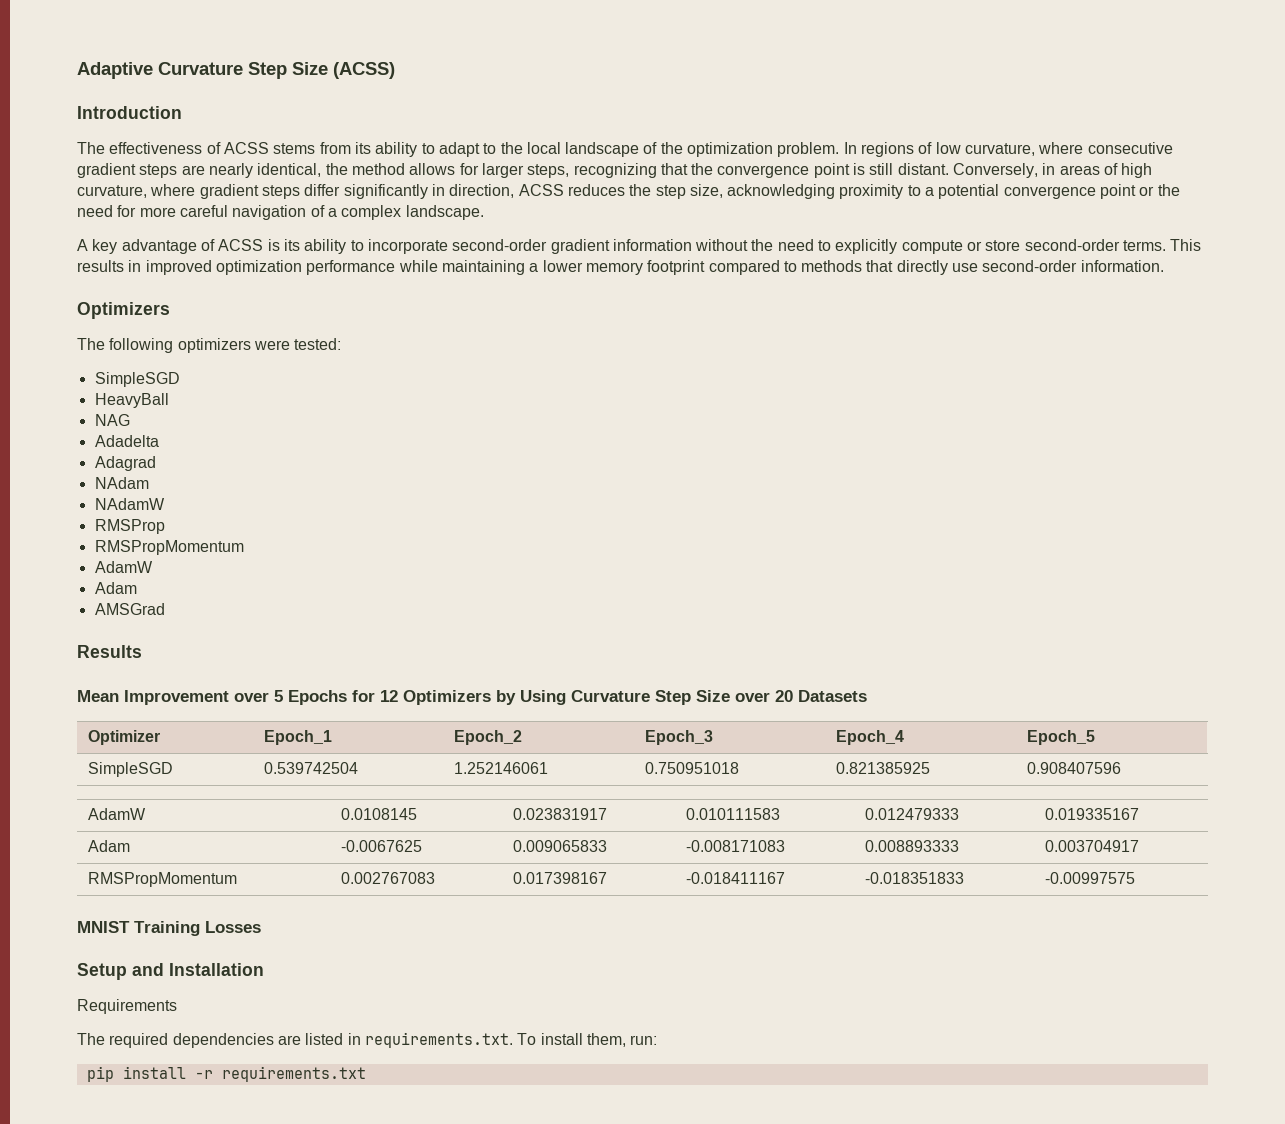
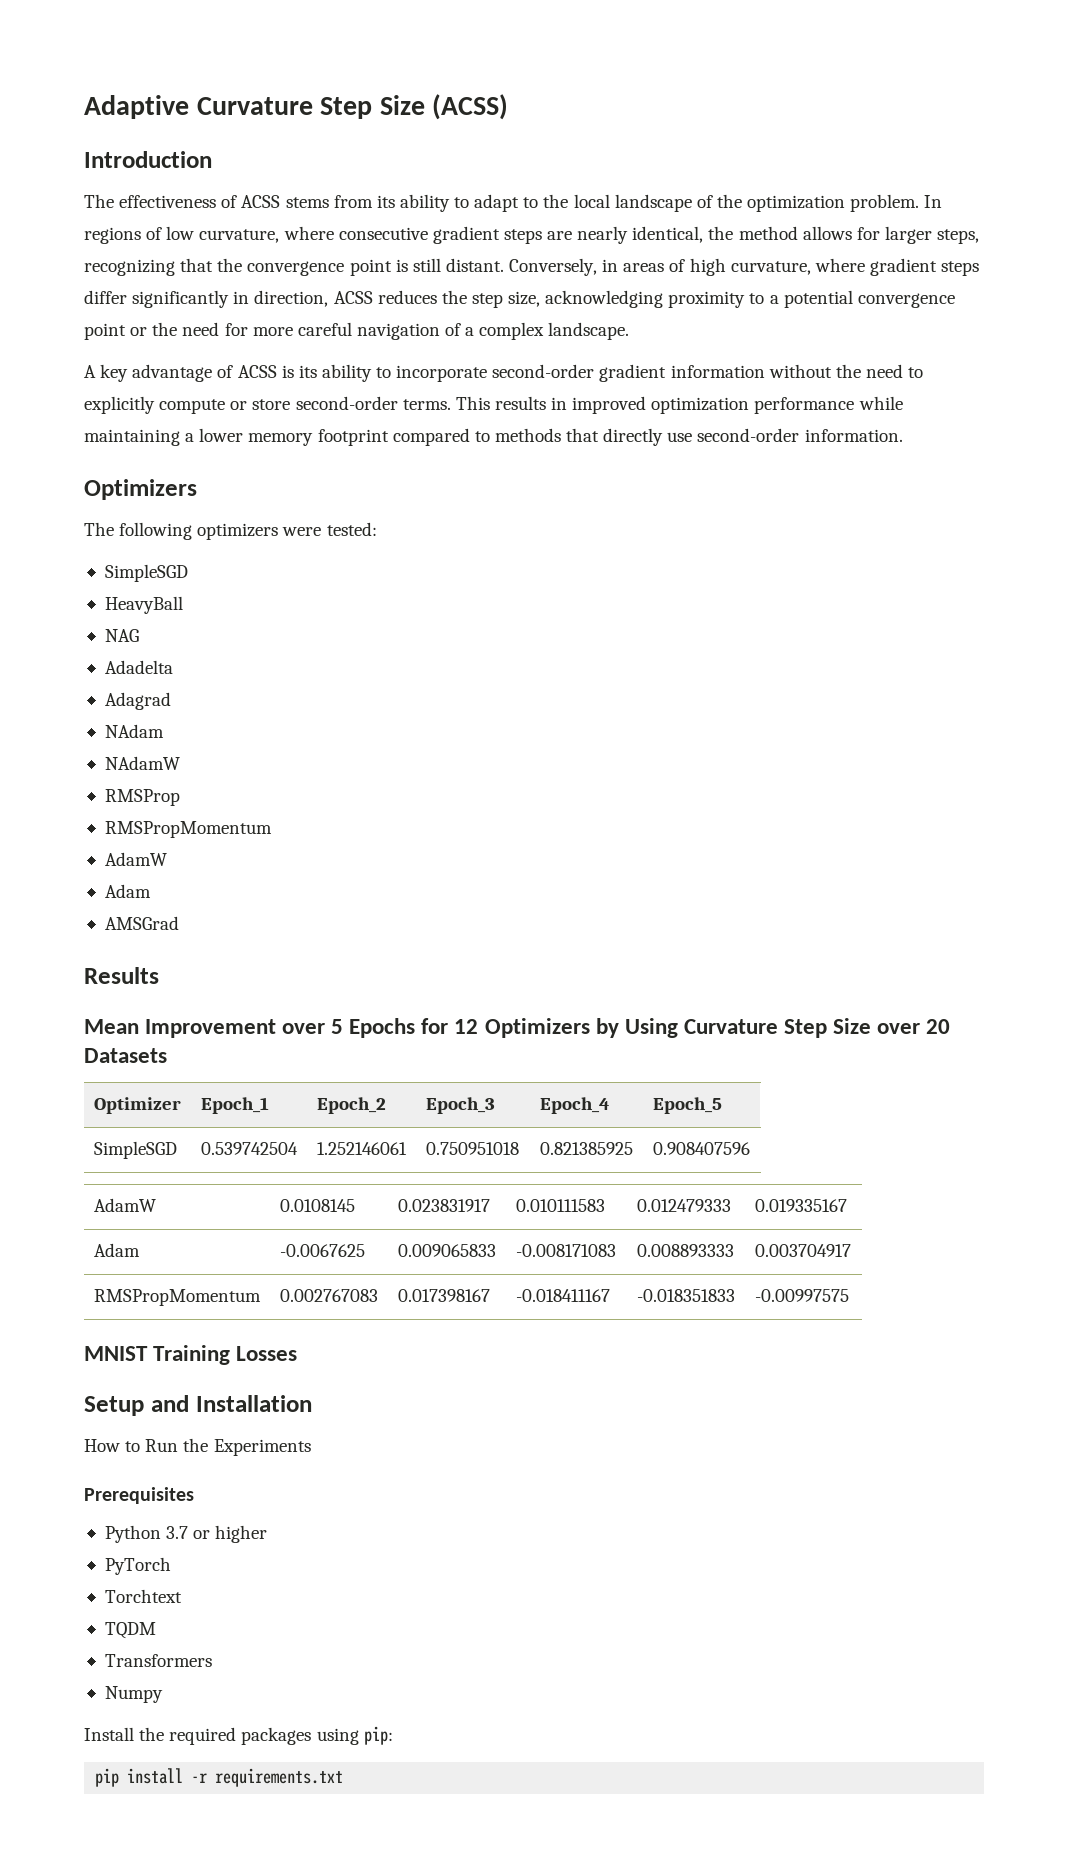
[77,999,177,1014] [77,1032,658,1048] Requirements // The required dependencies are listed in requirements.txt. To install them, run: -> [84,1438,311,1456] [84,1487,194,1504] [104,1525,268,1543] [104,1557,171,1575] [104,1589,182,1603] [104,1622,156,1639] [104,1654,212,1667] [104,1686,163,1703] [84,1726,393,1745] How to Run the Experiments // Prerequisites // Python 3.7 or higher // PyTorch // Torchtext // TQDM // Transformers // Numpy // Install the required packages using pip:

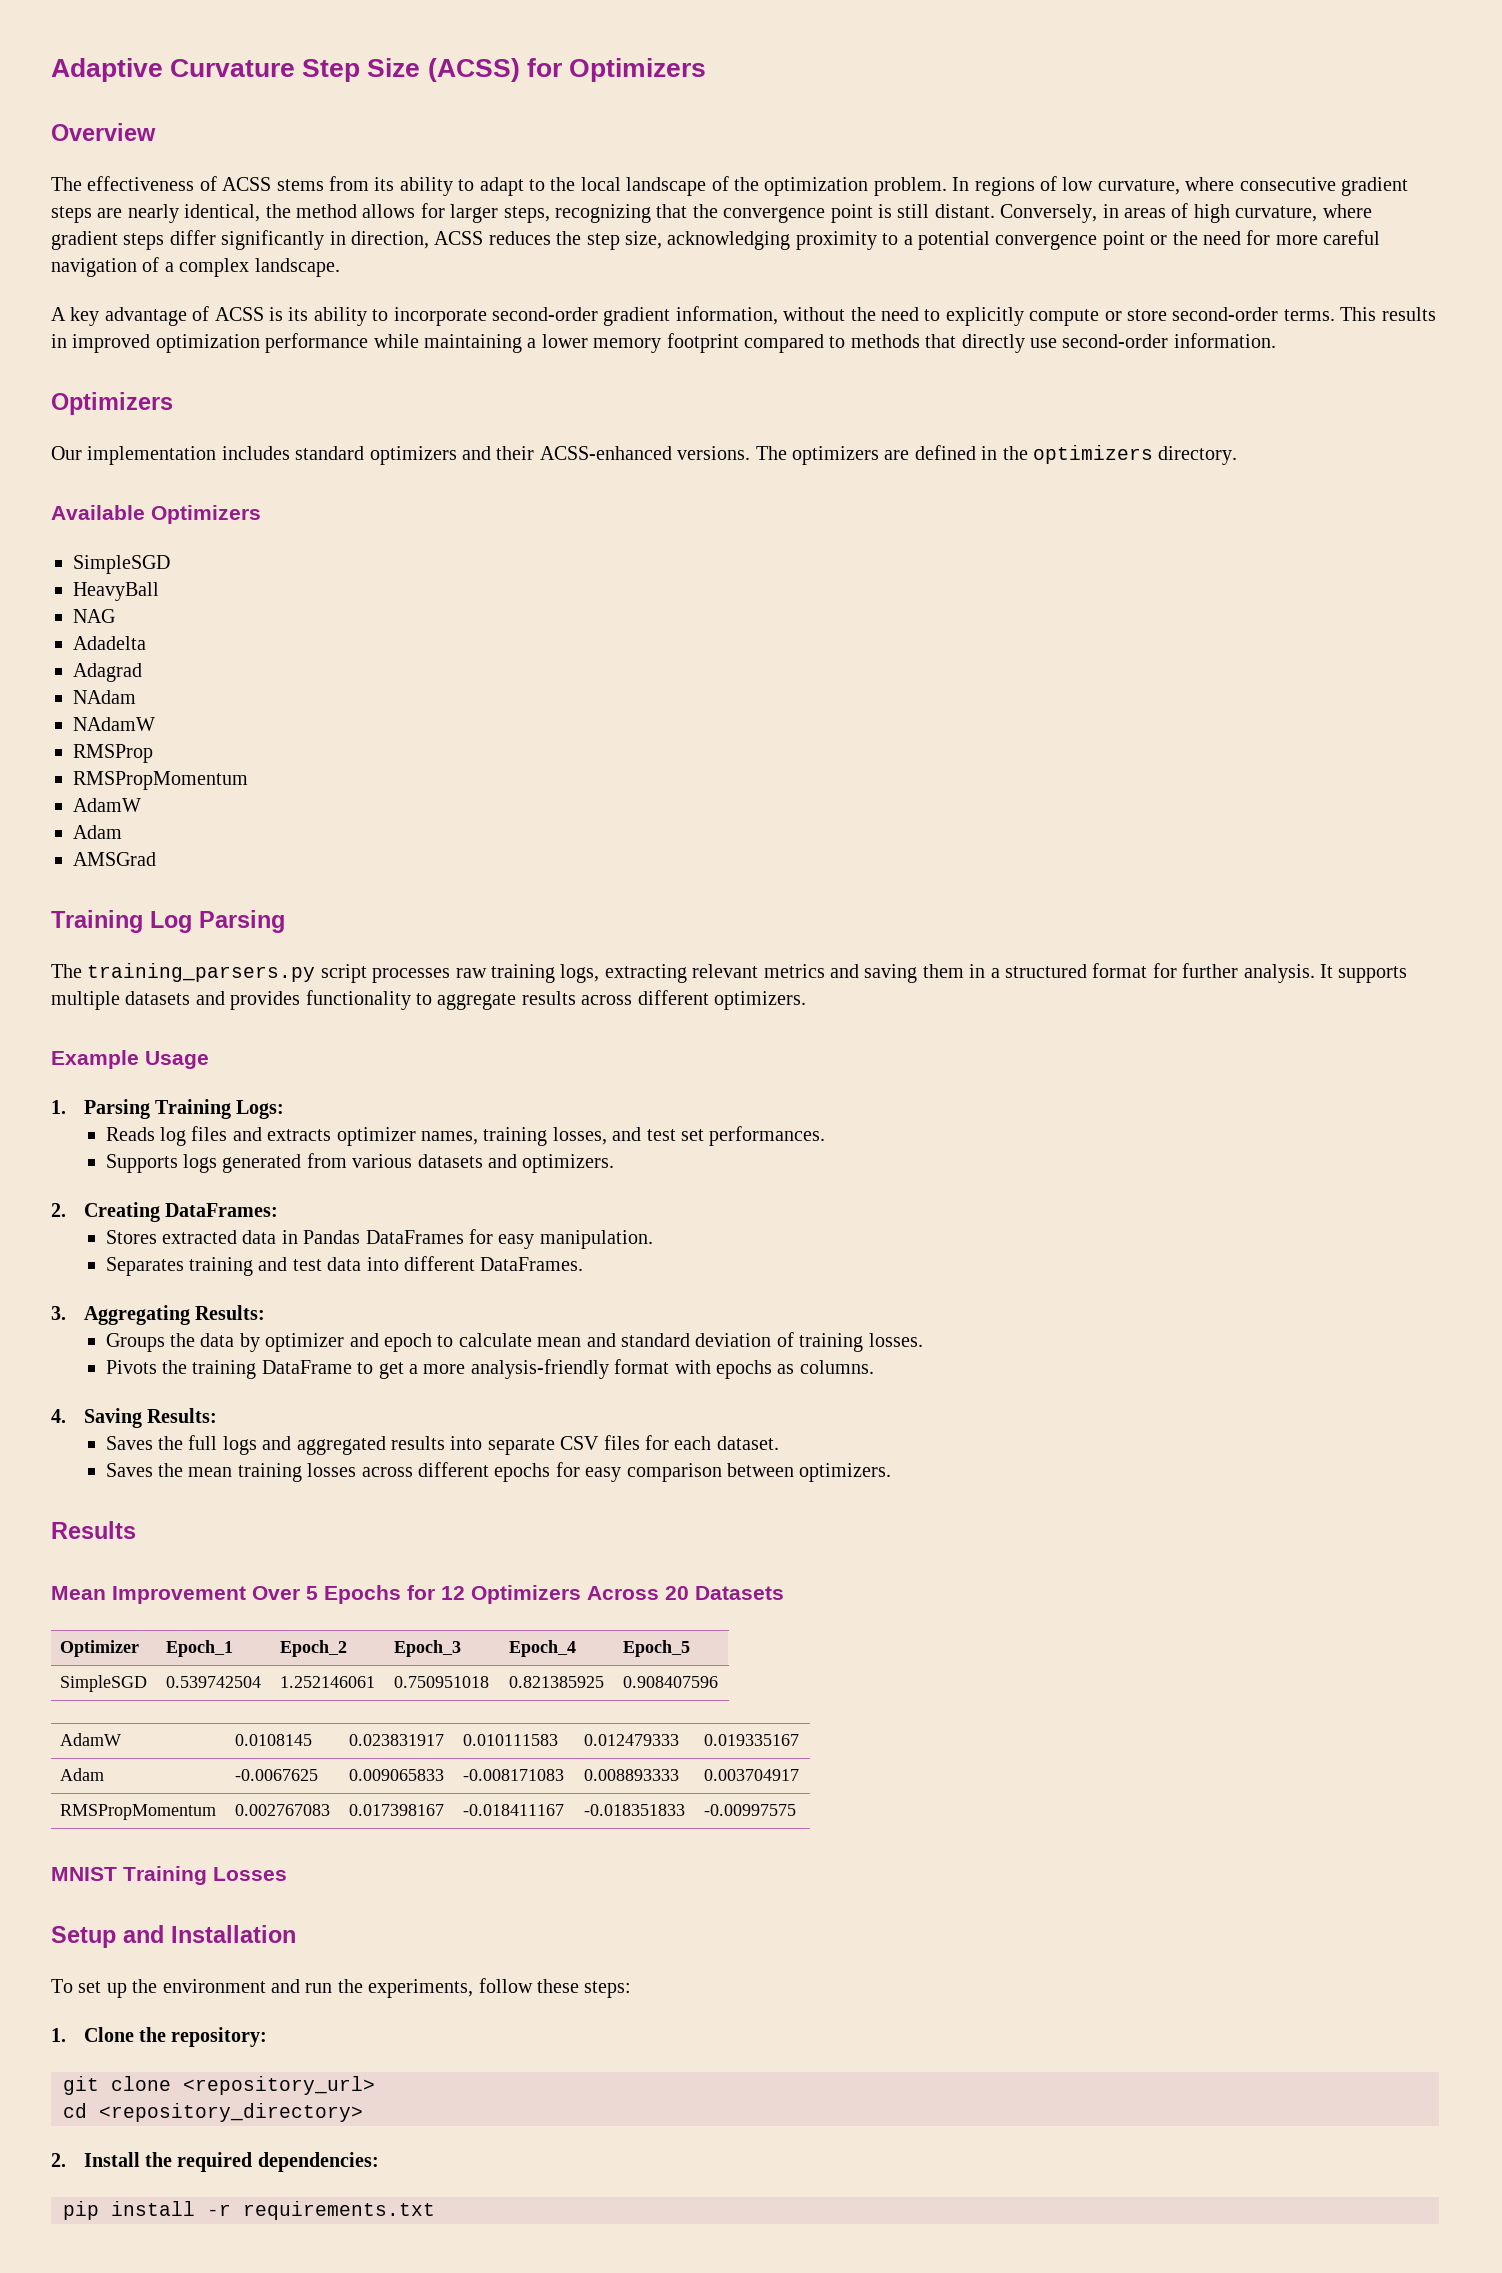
[84,151,212,168] // Introduction -> [526,58,706,82] [51,123,156,141] for Optimizers // Overview
[670,365,765,378] information -> [675,306,778,325] information,
[84,522,377,540] The following optimizers were tested: -> [51,445,1238,465] [51,505,261,524] Our implementation includes standard optimizers and their ACSS-enhanced versions. The optimizers are defined in the optimizers directory. // Available Optimizers
(179, 923) none -> [51,910,285,933] [51,963,1408,983] [51,990,806,1010] [51,1050,209,1069] [51,1099,285,1119] [105,1126,826,1146] [105,1153,615,1173] [51,1202,279,1222] [105,1229,653,1249] [105,1256,584,1276] [51,1305,266,1325] [105,1332,923,1352] [105,1359,874,1379] [51,1408,218,1428] [105,1435,779,1455] [105,1462,892,1482] // Training Log Parsing // The training_parsers.py script processes raw training logs, extracting relevant metrics and saving them in a structured format for further analysis. It supports multiple datasets and provides functionality to aggregate results across different optimizers. // Example Usage // 1. Parsing Training Logs: // Reads log files and extracts optimizer names, training losses, and test set performances. // Supports logs generated from various datasets and optimizers. // 2. Creating DataFrames: // Stores extracted data in Pandas DataFrames for easy manipulation. // Separates training and test data into different DataFrames. // 3. Aggregating Results: // Groups the data by optimizer and epoch to calculate mean and standard deviation of training losses. // Pivots the training DataFrame to get a more analysis-friendly format with epochs as columns. // 4. Saving Results: // Saves the full logs and aggregated results into separate CSV files for each dataset. // Saves the mean training losses across different epochs for easy comparison between optimizers.
[282,1023,326,1034] over -> [252,1586,300,1600] Over
[595,1018,920,1038] by Using Curvature Step Size over -> [587,1586,659,1600] Across
[84,1438,311,1456] [84,1487,194,1504] [104,1525,268,1543] [104,1557,171,1575] [104,1589,182,1603] [104,1622,156,1639] [104,1654,212,1667] [104,1686,163,1703] [84,1726,393,1745] How to Run the Experiments // Prerequisites // Python 3.7 or higher // PyTorch // Torchtext // TQDM // Transformers // Numpy // Install the required packages using pip: -> [51,1978,632,1998] [51,2027,268,2047] [63,2076,375,2095] [63,2103,363,2122] [51,2152,379,2172] To set up the environment and run the experiments, follow these steps: // 1. Clone the repository: // git clone <repository_url> // cd <repository_directory> // 2. Install the required dependencies:

